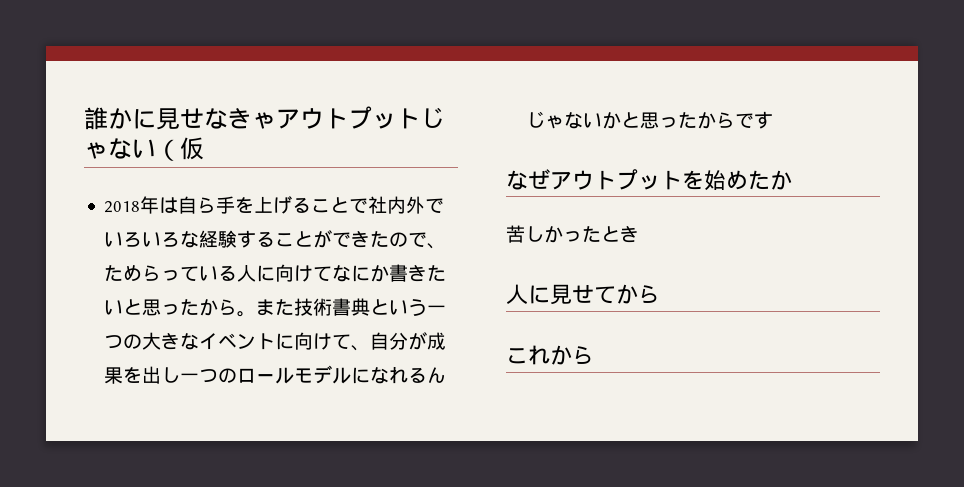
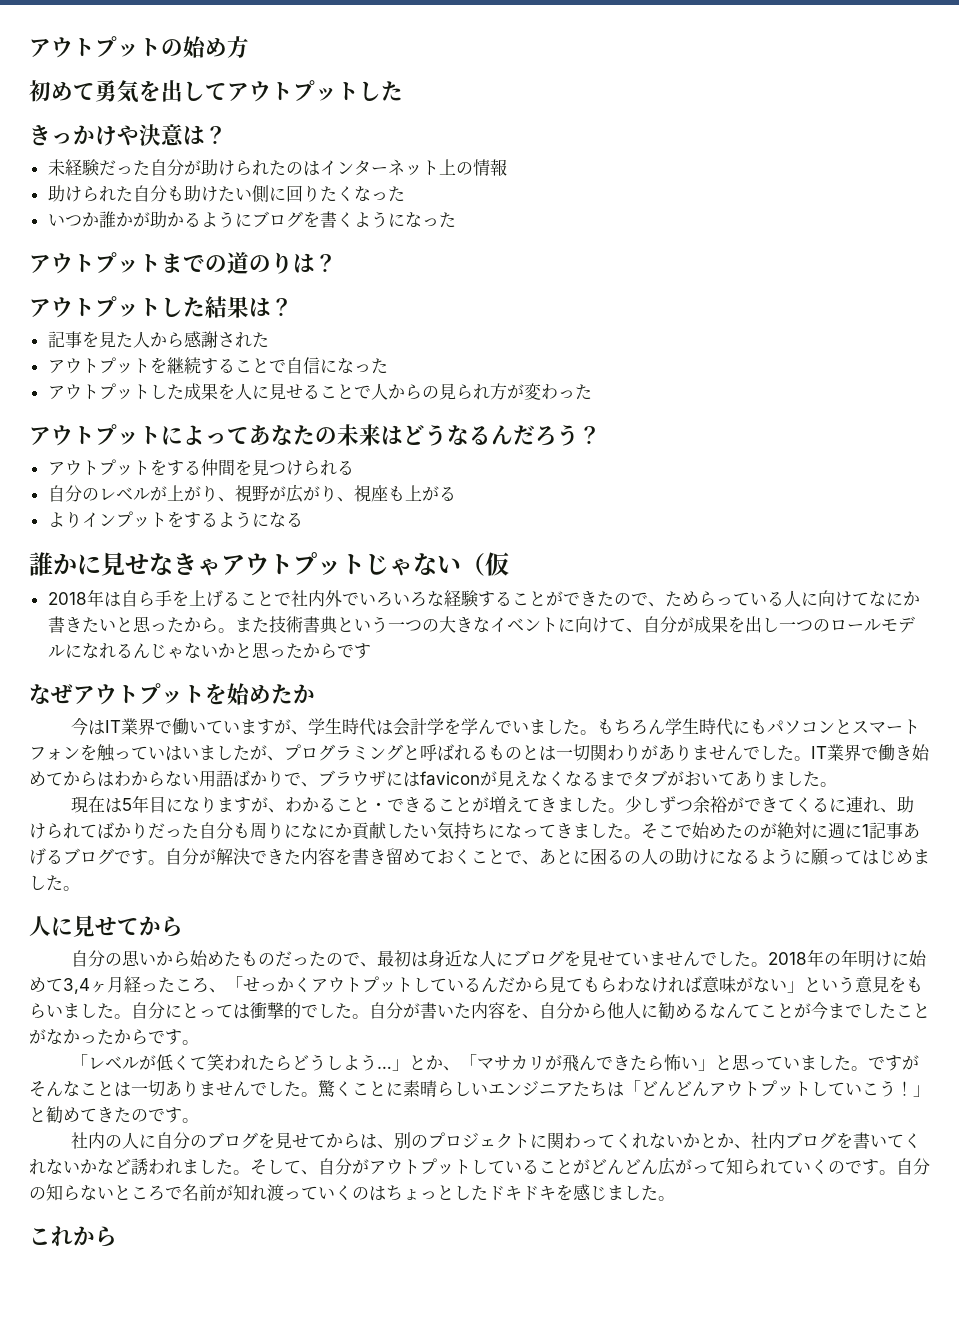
(84, 118) none -> [29,36,249,58] [29,80,403,103] [29,124,227,146] [47,159,507,176] [47,185,405,203] [47,211,456,228] [29,252,337,274] [29,296,293,318] [47,331,269,348] [47,357,388,374] [47,383,592,400] [29,424,601,446] [47,459,354,476] [47,484,456,503] [47,511,303,528] アウトプットの始め方 // 初めて勇気を出してアウトプットした // きっかけや決意は？ // 未経験だった自分が助けられたのはインターネット上の情報 // 助けられた自分も助けたい側に回りたくなった // いつか誰かが助かるようにブログを書くようになった // アウトプットまでの道のりは？ // アウトプットした結果は？ // 記事を見た人から感謝された // アウトプットを継続することで自信になった // アウトプットした成果を人に見せることで人からの見られ方が変わった // アウトプットによってあなたの未来はどうなるんだろう？ // アウトプットをする仲間を見つけられる // 自分のレベルが上がり、視野が広がり、視座も上がる // よりインプットをするようになる //
[506,225,639,243] [506,284,660,305] 苦しかったとき // 人に見せてから -> [71,717,921,736] [29,744,930,762] [29,770,837,787] [71,795,915,813] [29,822,920,840] [29,848,930,866] [29,875,80,891] [29,915,183,937] [71,949,928,968] [29,976,923,994] [29,1001,930,1020] [29,1029,199,1045] [71,1054,920,1072] [29,1080,930,1098] [29,1106,199,1123] [71,1132,922,1149] [29,1157,930,1176] [29,1184,675,1201] 今はIT業界で働いていますが、学生時代は会計学を学んでいました。もちろん学生時代にもパソコンとスマートフォンを触っていはいましたが、プログラミングと呼ばれるものとは一切関わりがありませんでした。IT業界で働き始めてからはわからない用語ばかりで、ブラウザにはfaviconが見えなくなるまでタブがおいてありました。 // 現在は5年目になりますが、わかること・できることが増えてきました。少しずつ余裕ができてくるに連れ、助けられてばかりだった自分も周りになにか貢献したい気持ちになってきました。そこで始めたのが絶対に週に1記事あげるブログです。自分が解決できた内容を書き留めておくことで、あとに困るの人の助けになるように願ってはじめました。 // 人に見せてから // 自分の思いから始めたものだったので、最初は身近な人にブログを見せていませんでした。2018年の年明けに始めて3,4ヶ月経ったころ、「せっかくアウトプットしているんだから見てもらわなければ意味がない」という意見をもらいました。自分にとっては衝撃的でした。自分が書いた内容を、自分から他人に勧めるなんてことが今までしたことがなかったからです。 // 「レベルが低くて笑われたらどうしよう…」とか、「マサカリが飛んできたら怖い」と思っていました。ですがそんなことは一切ありませんでした。驚くことに素晴らしいエンジニアたちは「どんどんアウトプットしていこう！」と勧めてきたのです。 // 社内の人に自分のブログを見せてからは、別のプロジェクトに関わってくれないかとか、社内ブログを書いてくれないかなど誘われました。そして、自分がアウトプットしていることがどんどん広がって知られていくのです。自分の知らないところで名前が知れ渡っていくのはちょっとしたドキドキを感じました。

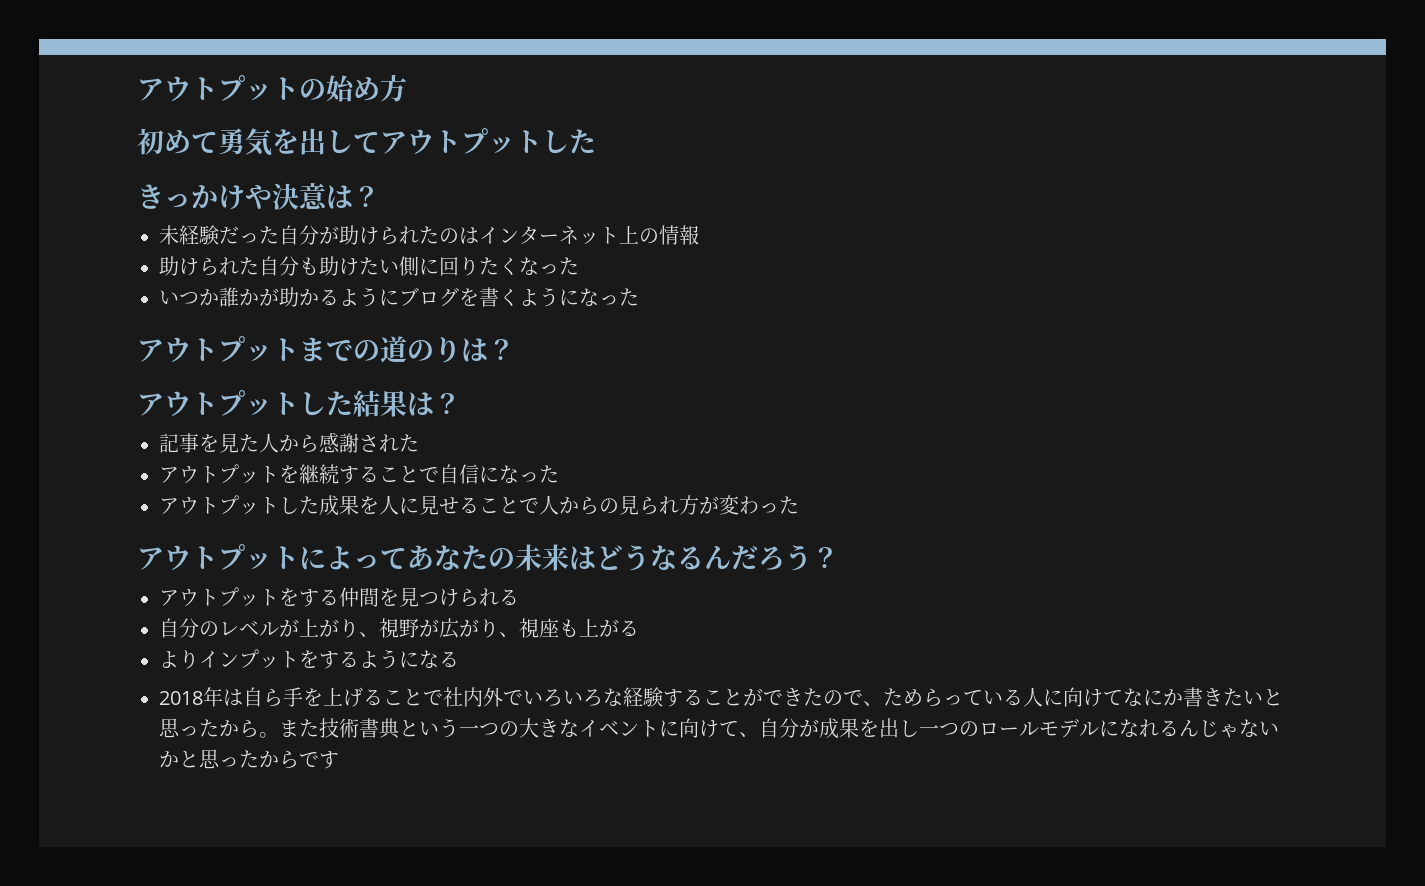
[29,552,509,576] // 誰かに見せなきゃアウトプットじゃない（仮 -> (459, 659) none
[29,683,315,705] [71,717,921,736] [29,744,930,762] [29,770,837,787] [71,795,915,813] [29,822,920,840] [29,848,930,866] [29,875,80,891] [29,915,183,937] [71,949,928,968] [29,976,923,994] [29,1001,930,1020] [29,1029,199,1045] [71,1054,920,1072] [29,1080,930,1098] [29,1106,199,1123] [71,1132,922,1149] [29,1157,930,1176] [29,1184,675,1201] [29,1226,117,1247] // なぜアウトプットを始めたか // 今はIT業界で働いていますが、学生時代は会計学を学んでいました。もちろん学生時代にもパソコンとスマートフォンを触っていはいましたが、プログラミングと呼ばれるものとは一切関わりがありませんでした。IT業界で働き始めてからはわからない用語ばかりで、ブラウザにはfaviconが見えなくなるまでタブがおいてありました。 // 現在は5年目になりますが、わかること・できることが増えてきました。少しずつ余裕ができてくるに連れ、助けられてばかりだった自分も周りになにか貢献したい気持ちになってきました。そこで始めたのが絶対に週に1記事あげるブログです。自分が解決できた内容を書き留めておくことで、あとに困るの人の助けになるように願ってはじめました。 // 人に見せてから // 自分の思いから始めたものだったので、最初は身近な人にブログを見せていませんでした。2018年の年明けに始めて3,4ヶ月経ったころ、「せっかくアウトプットしているんだから見てもらわなければ意味がない」という意見をもらいました。自分にとっては衝撃的でした。自分が書いた内容を、自分から他人に勧めるなんてことが今までしたことがなかったからです。 // 「レベルが低くて笑われたらどうしよう…」とか、「マサカリが飛んできたら怖い」と思っていました。ですがそんなことは一切ありませんでした。驚くことに素晴らしいエンジニアたちは「どんどんアウトプットしていこう！」と勧めてきたのです。 // 社内の人に自分のブログを見せてからは、別のプロジェクトに関わってくれないかとか、社内ブログを書いてくれないかなど誘われました。そして、自分がアウトプットしていることがどんどん広がって知られていくのです。自分の知らないところで名前が知れ渡っていくのはちょっとしたドキドキを感じました。 // これから -> (339, 760) none

